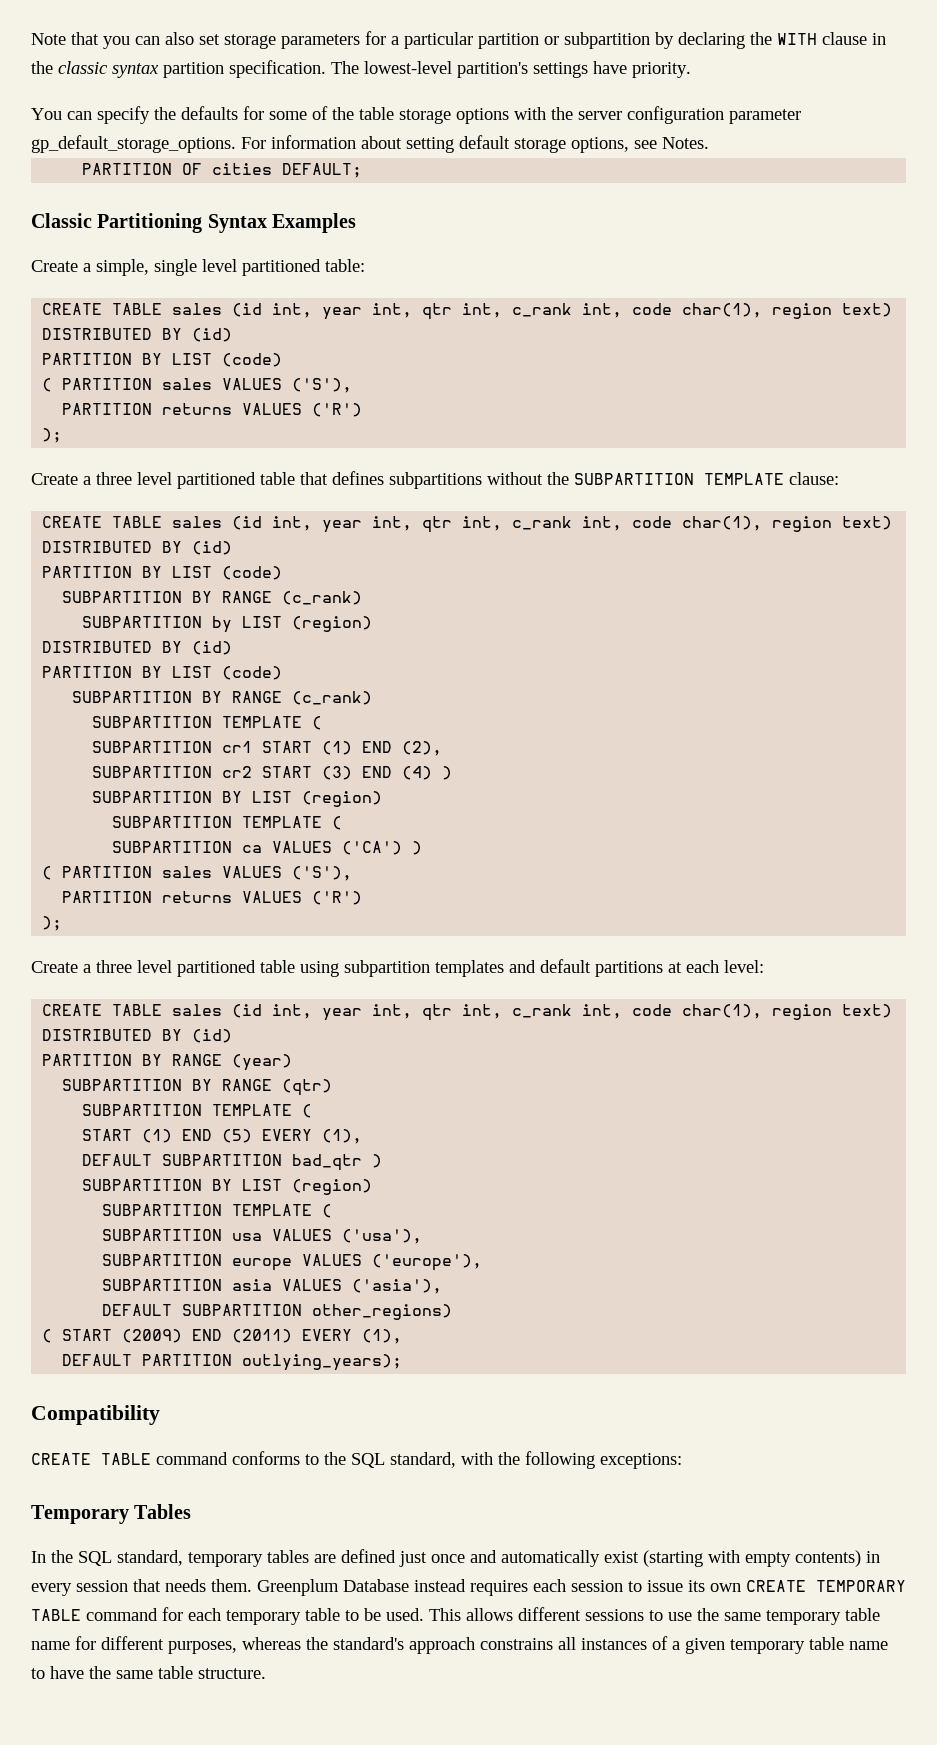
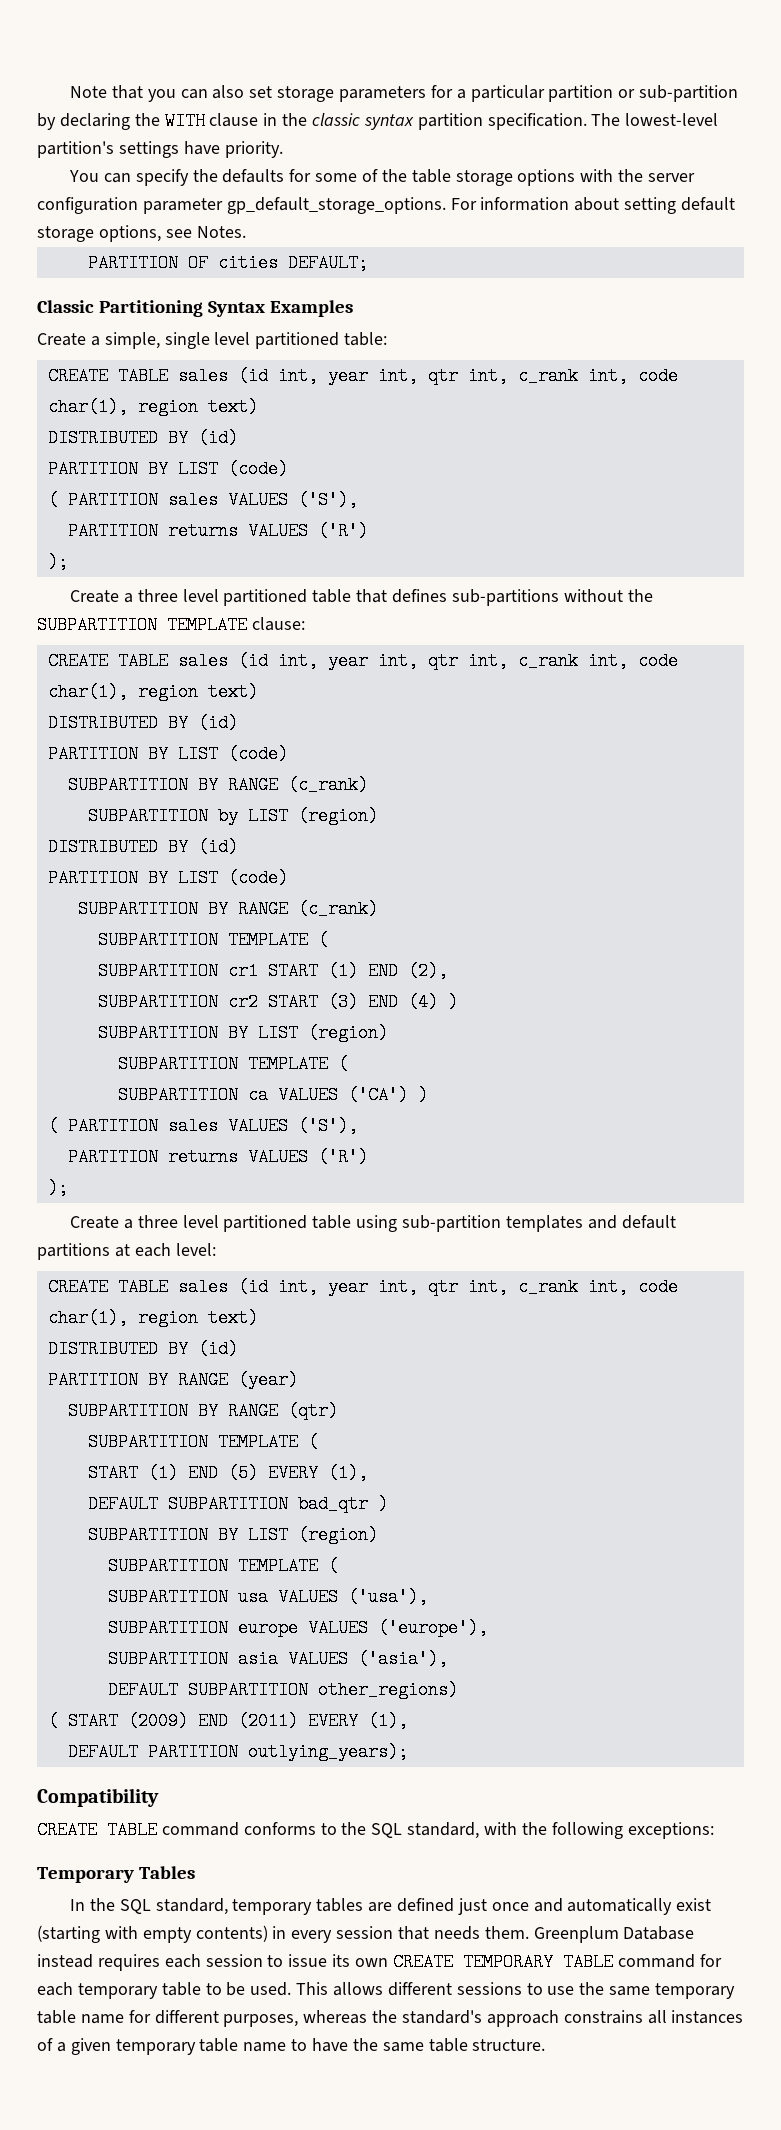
[564,32,650,49] subpartition -> [639,85,739,102] sub-partition
[389,472,482,489] subpartitions -> [451,589,559,606] sub-partitions
[344,960,430,977] subpartition -> [402,1215,502,1232] sub-partition

